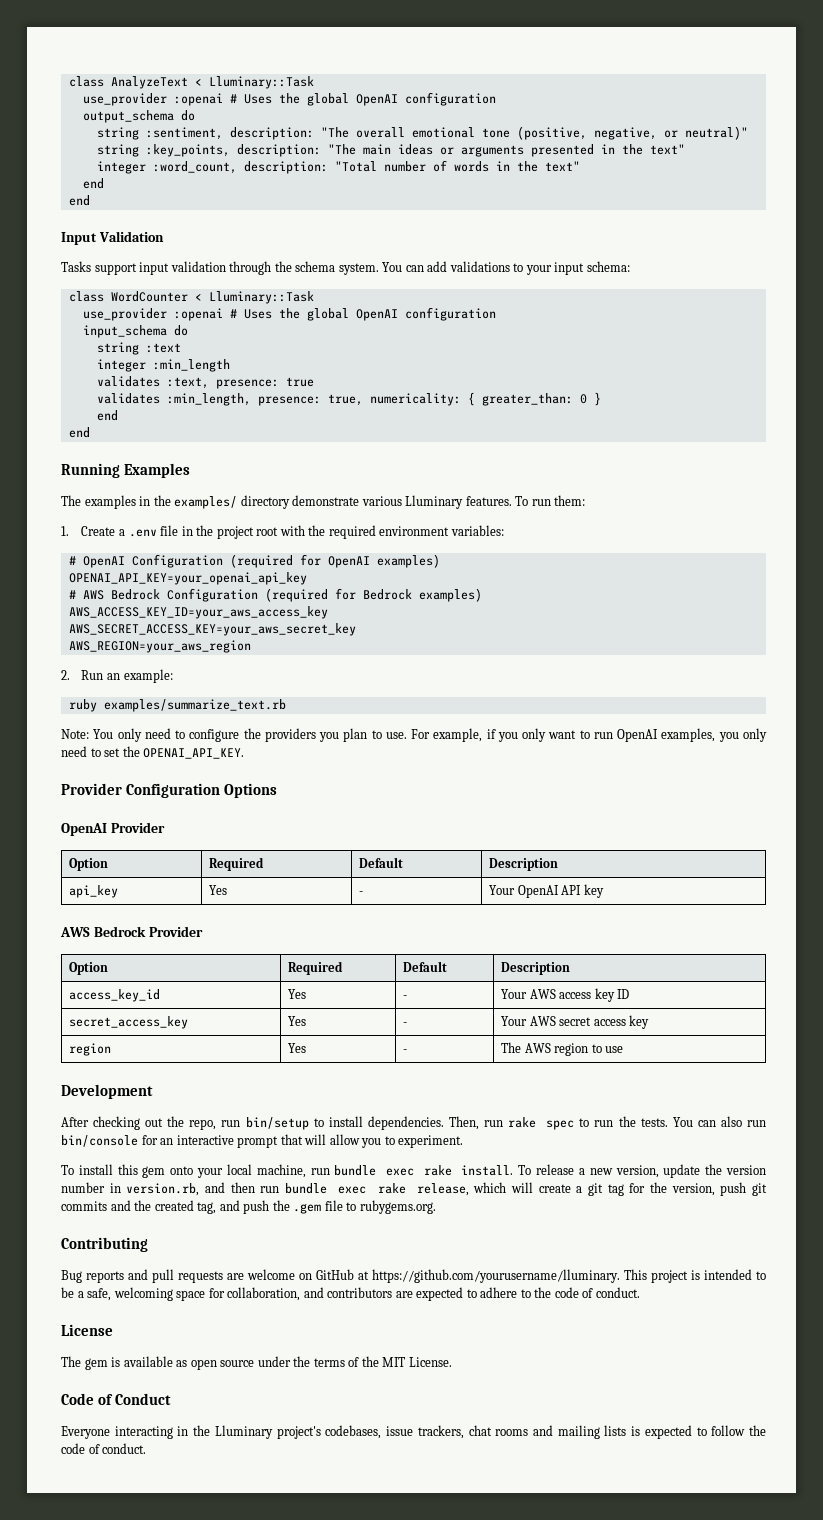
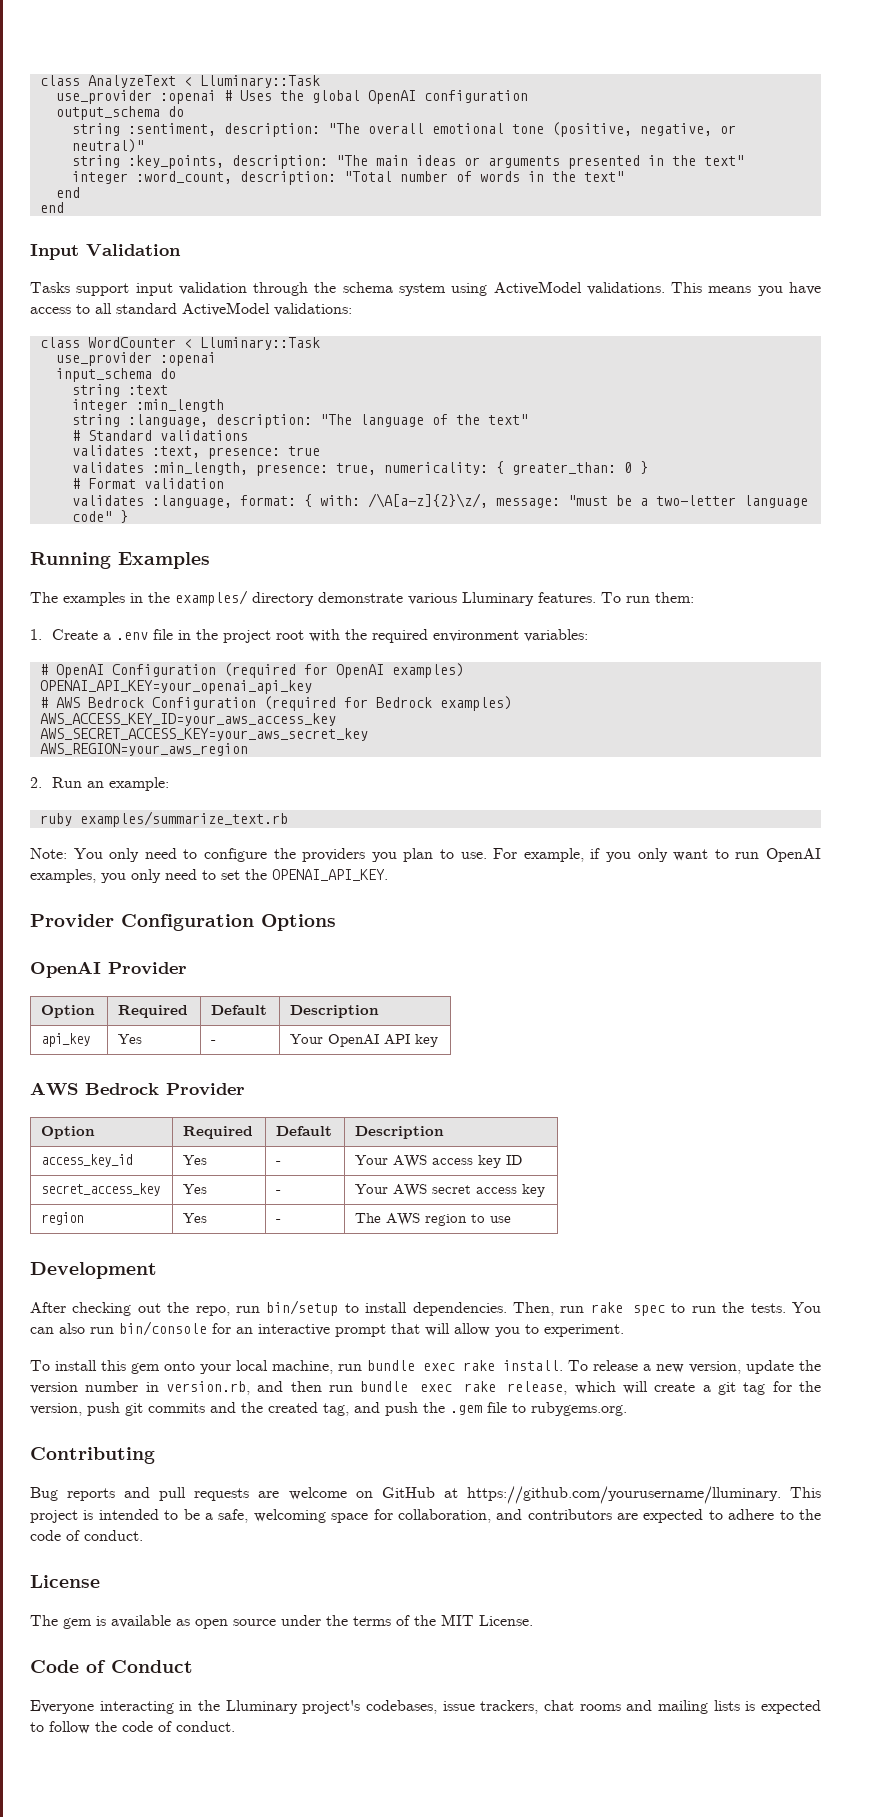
[338,261,630,275] system. You can add validations to your input schema: -> [398,281,822,296] [30,302,352,316] system using ActiveModel validations. This means you have access to all standard ActiveModel validations:
[229,307,496,321] # Uses the global OpenAI configuration -> (216, 359) none
(230, 365) none -> [71,414,528,428] [71,430,248,441] // string :language, description: "The language of the text" // # Standard validations
[96,410,118,421] [68,427,90,438] end // end -> [71,478,224,489] [71,493,808,508] [71,510,128,523] # Format validation // validates :language, format: { with: /\A[a-z]{2}\z/, message: "must be a two-letter language code" }

